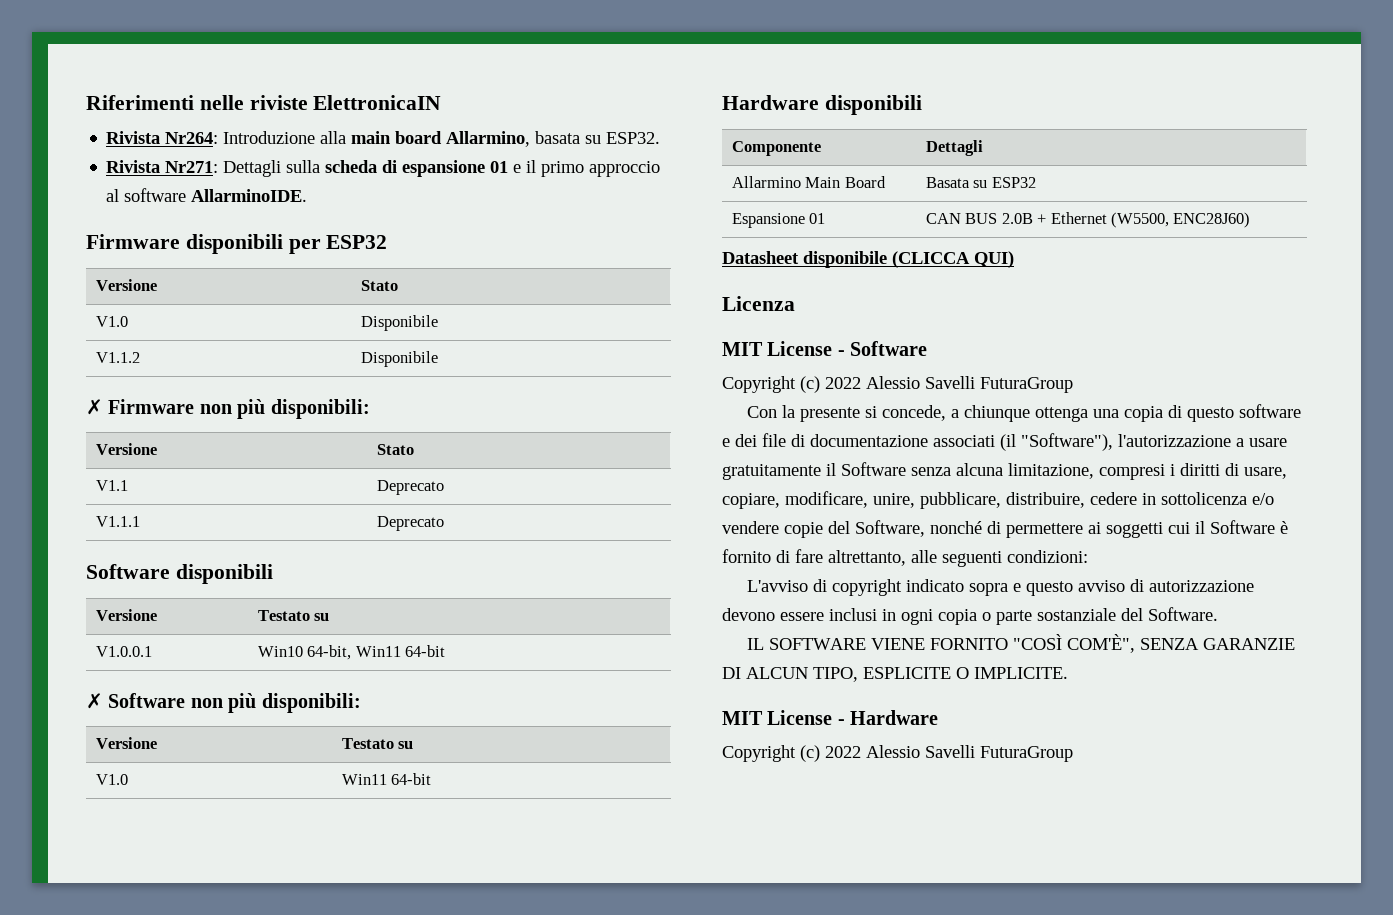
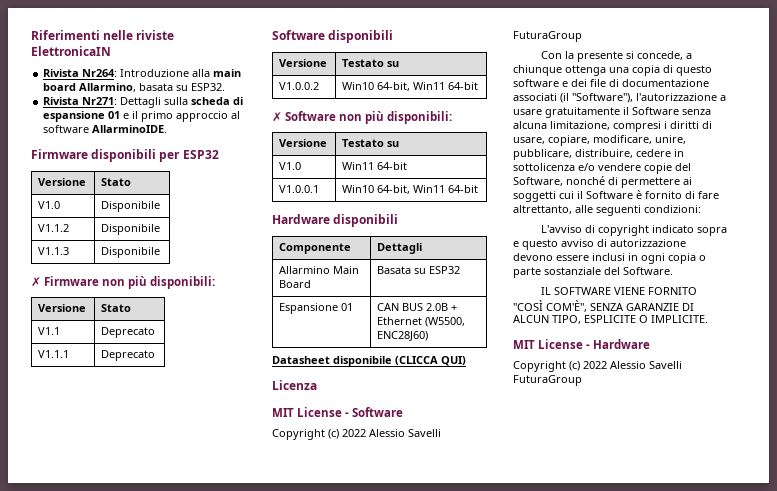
(438, 359) none -> [38,247,70,255] [101,247,161,258] // V1.1.3 | Disponibile
[95,646,152,657] V1.0.0.1 -> [279,82,320,90] V1.0.0.2
(432, 779) none -> [279,185,320,193] [342,185,479,194] // V1.0.0.1 | Win10 64-bit, Win11 64-bit

